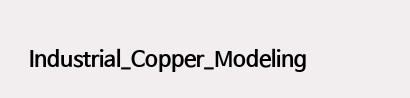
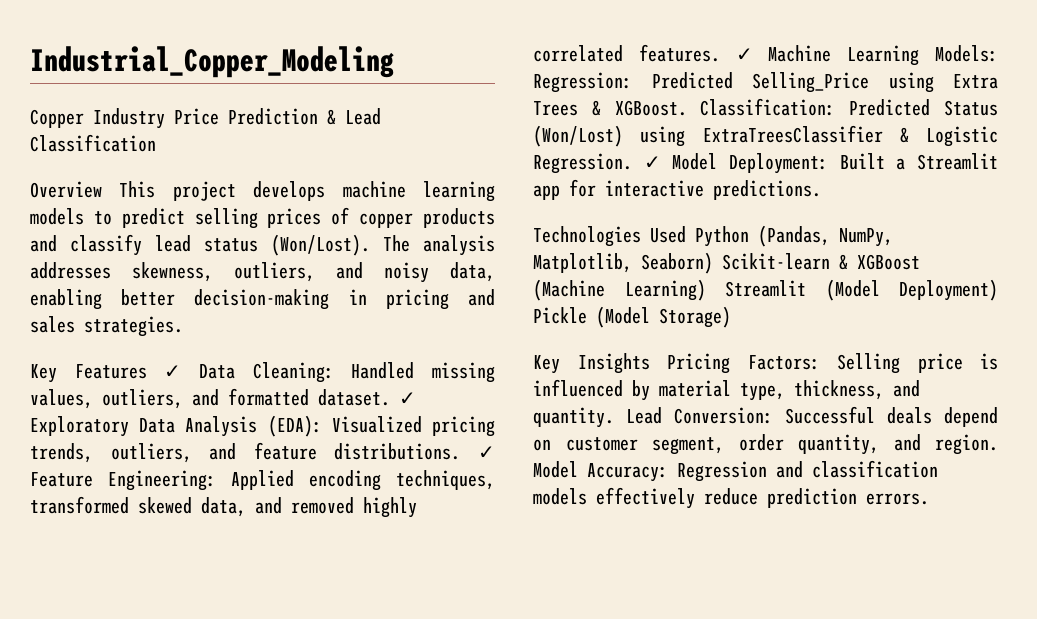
(307, 60) none -> [30,108,381,129] [30,134,156,152] [30,181,495,202] [30,207,495,229] [30,234,495,256] [30,262,495,283] [30,289,495,310] [30,316,183,337] [30,362,495,383] [30,388,416,409] [30,415,495,437] [30,442,495,463] [30,470,495,491] [30,496,417,518] [533,44,998,66] [533,72,998,93] [533,98,998,116] [533,125,998,147] [533,153,998,174] [533,179,821,200] [533,225,893,247] [533,252,920,274] [533,279,998,301] [533,306,731,328] [533,353,998,374] [533,379,920,401] [533,406,998,428] [533,434,998,455] [533,460,938,482] [533,487,929,509] // Copper Industry Price Prediction & Lead Classification // Overview This project develops machine learning models to predict selling prices of copper products and classify lead status (Won/Lost). The analysis addresses skewness, outliers, and noisy data, enabling better decision-making in pricing and sales strategies. // Key Features ✓ Data Cleaning: Handled missing values, outliers, and formatted dataset. ✓ Exploratory Data Analysis (EDA): Visualized pricing trends, outliers, and feature distributions. ✓ Feature Engineering: Applied encoding techniques, transformed skewed data, and removed highly correlated features. ✓ Machine Learning Models: Regression: Predicted Selling_Price using Extra Trees & XGBoost. Classification: Predicted Status (Won/Lost) using ExtraTreesClassifier & Logistic Regression. ✓ Model Deployment: Built a Streamlit app for interactive predictions. // Technologies Used Python (Pandas, NumPy, Matplotlib, Seaborn) Scikit-learn & XGBoost (Machine Learning) Streamlit (Model Deployment) Pickle (Model Storage) // Key Insights Pricing Factors: Selling price is influenced by material type, thickness, and quantity. Lead Conversion: Successful deals depend on customer segment, order quantity, and region. Model Accuracy: Regression and classification models effectively reduce prediction errors.

